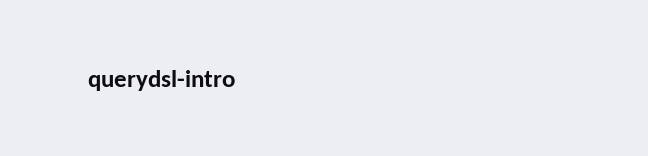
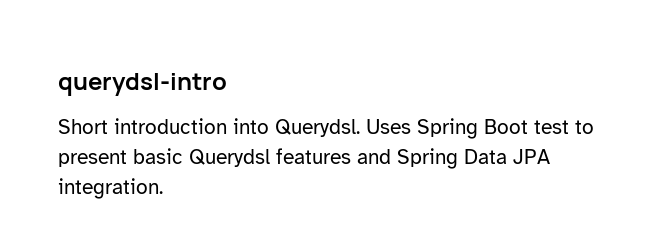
(235, 80) none -> [58,118,594,139] [58,148,550,169] [58,178,163,199] // Short introduction into Querydsl. Uses Spring Boot test to present basic Querydsl features and Spring Data JPA integration.

